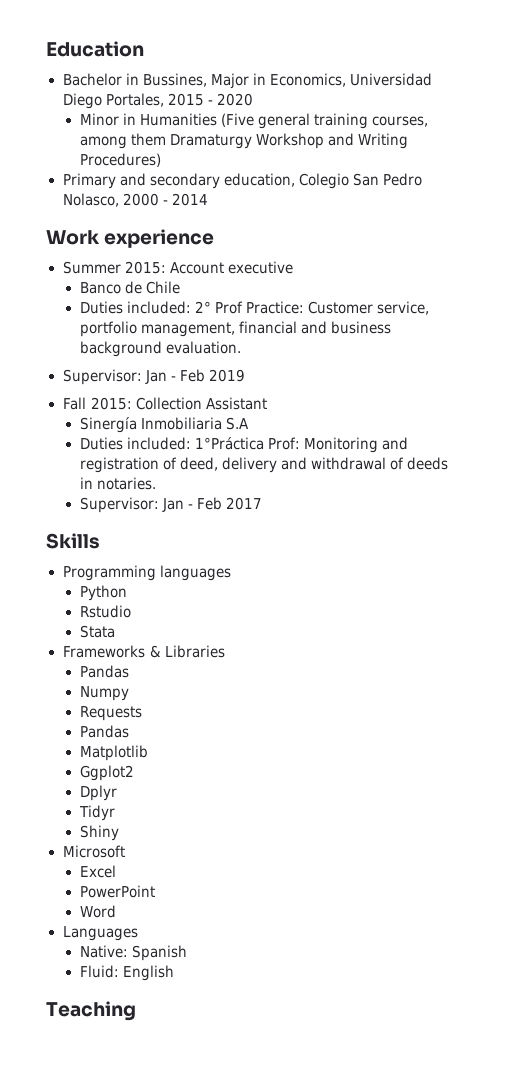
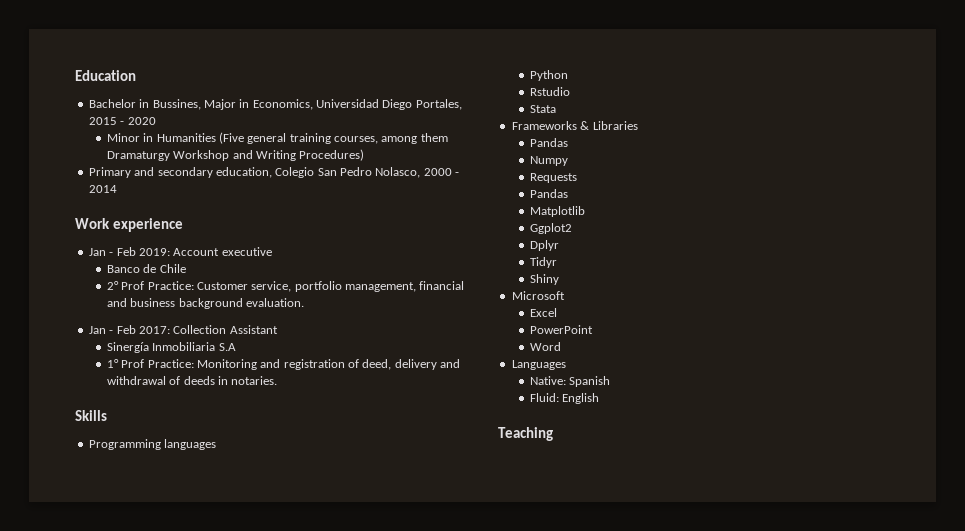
[62,261,166,274] Summer 2015: -> [88,247,170,256] Jan - Feb 2019:
[79,301,191,314] Duties included: -> (186, 268) none
[62,369,245,385] [62,397,132,410] Supervisor: Jan - Feb 2019 // Fall 2015: -> [88,325,170,334] Jan - Feb 2017:
[79,437,300,450] Duties included: 1°Práctica Prof: -> [106,359,194,368] 1° Prof Practice:
[79,497,262,513] // Supervisor: Jan - Feb 2017 -> (278, 380) none

